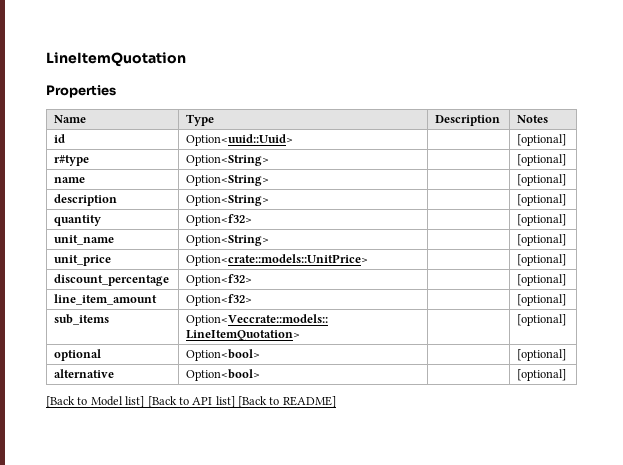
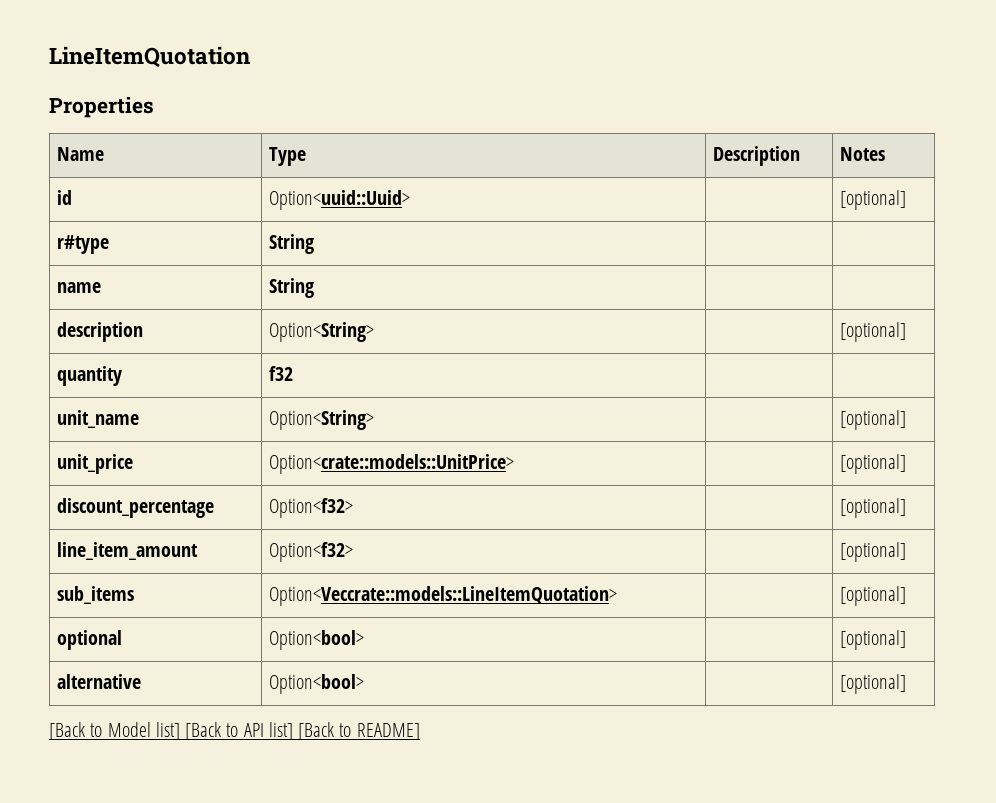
[186,155,270,166] [517,154,567,166] Option<String> | | [optional] -> [269,234,315,254] String | |
[186,175,270,186] [517,174,567,186] Option<String> | | [optional] -> [269,278,315,298] String | |
[186,214,253,226] [517,214,567,226] Option<f32> | | [optional] -> [269,366,294,381] f32 | |

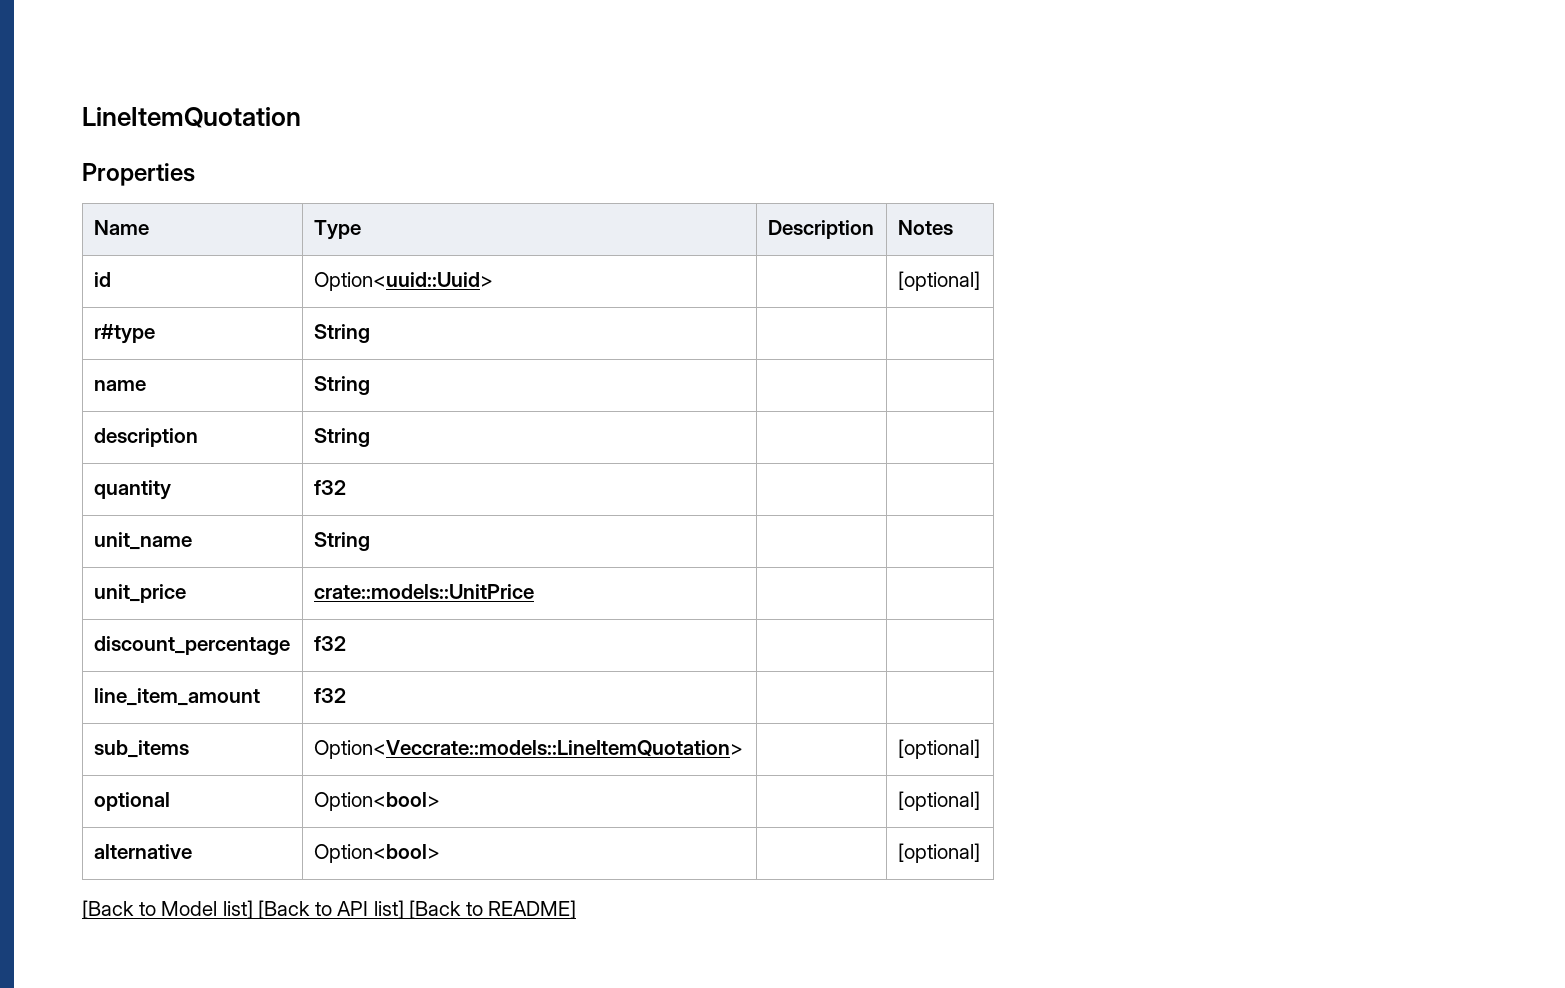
[269,322,375,342] [840,322,907,342] Option<String> | | [optional] -> [313,428,370,447] String | |
[269,410,375,430] [840,410,907,430] Option<String> | | [optional] -> [313,532,370,551] String | |
[269,454,515,474] [840,454,907,474] Option<crate::models::UnitPrice> | | [optional] -> [313,584,534,599] crate::models::UnitPrice | |
[269,498,354,518] [840,498,907,518] Option<f32> | | [optional] -> [313,636,346,651] f32 | |
[269,542,354,562] [840,542,907,562] Option<f32> | | [optional] -> [313,688,346,703] f32 | |

